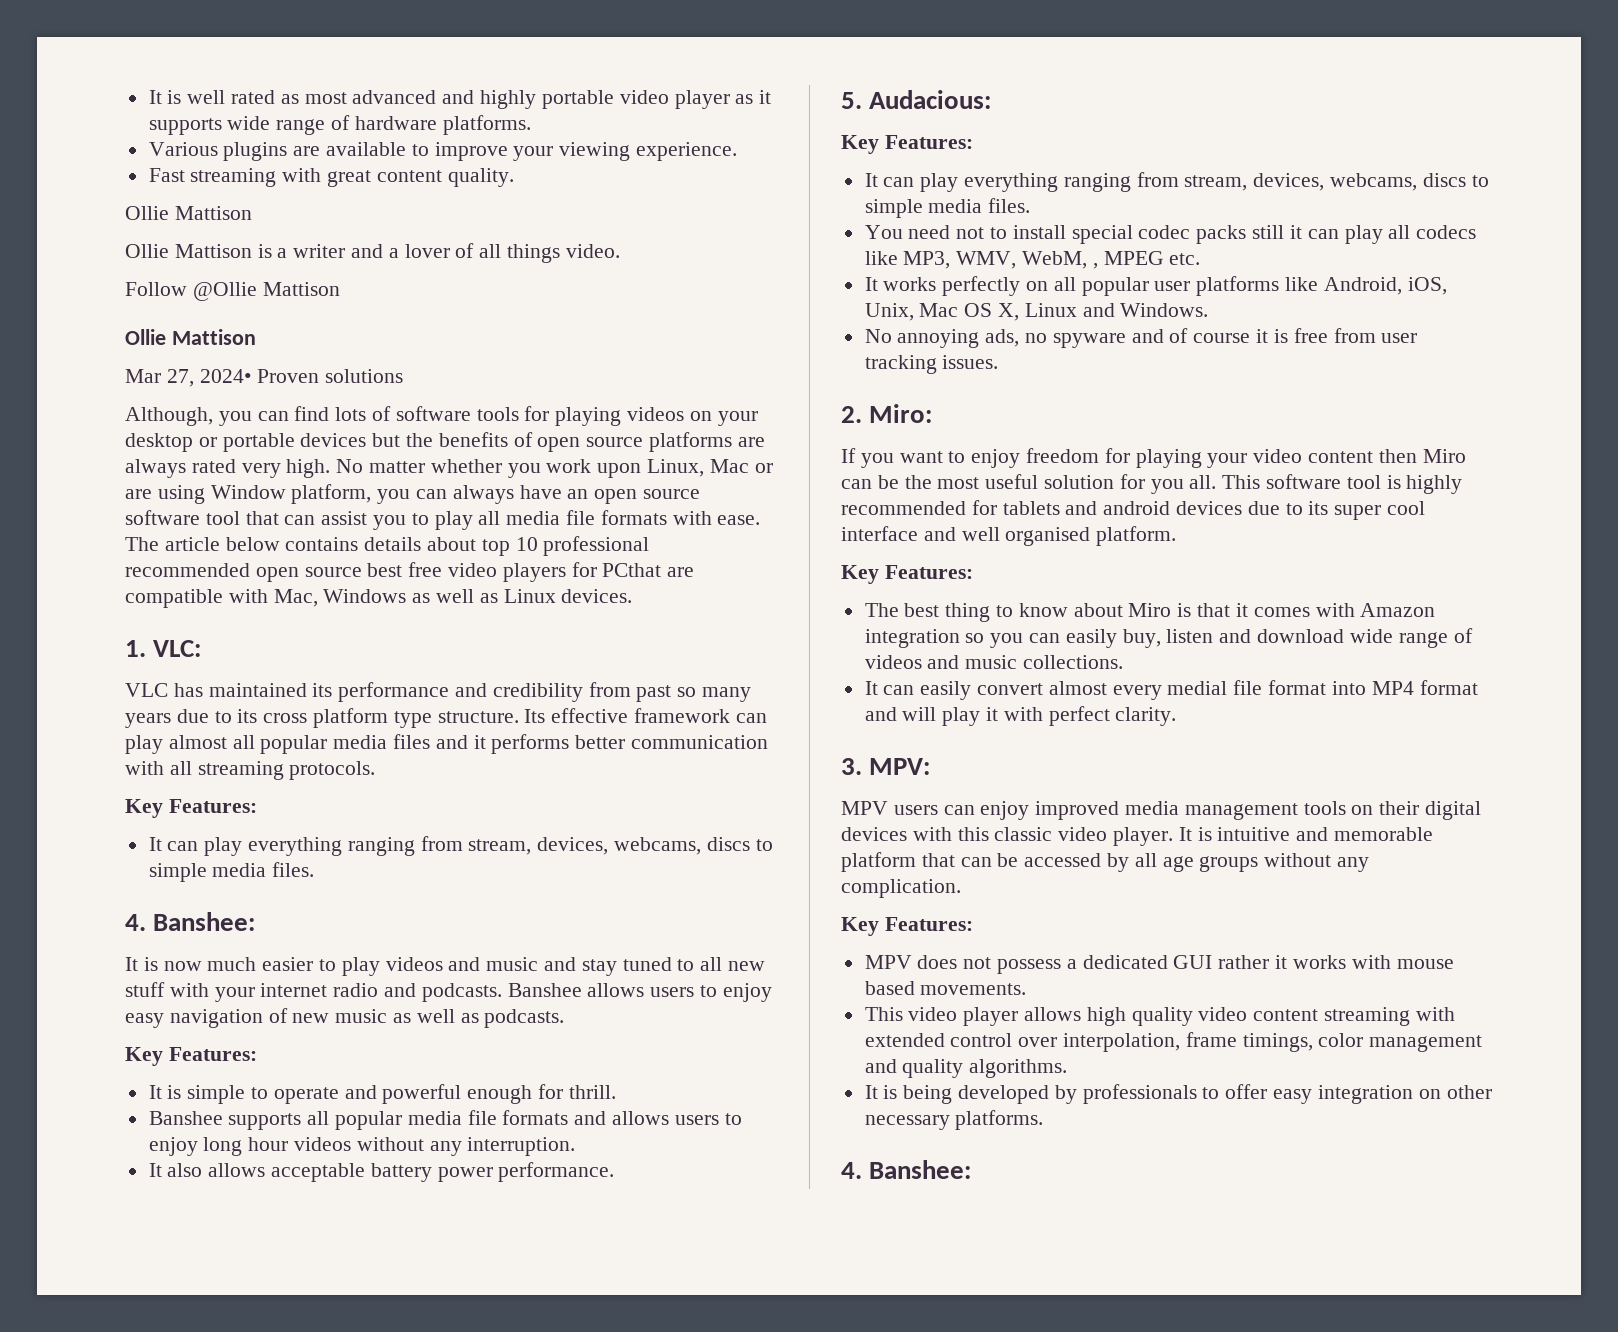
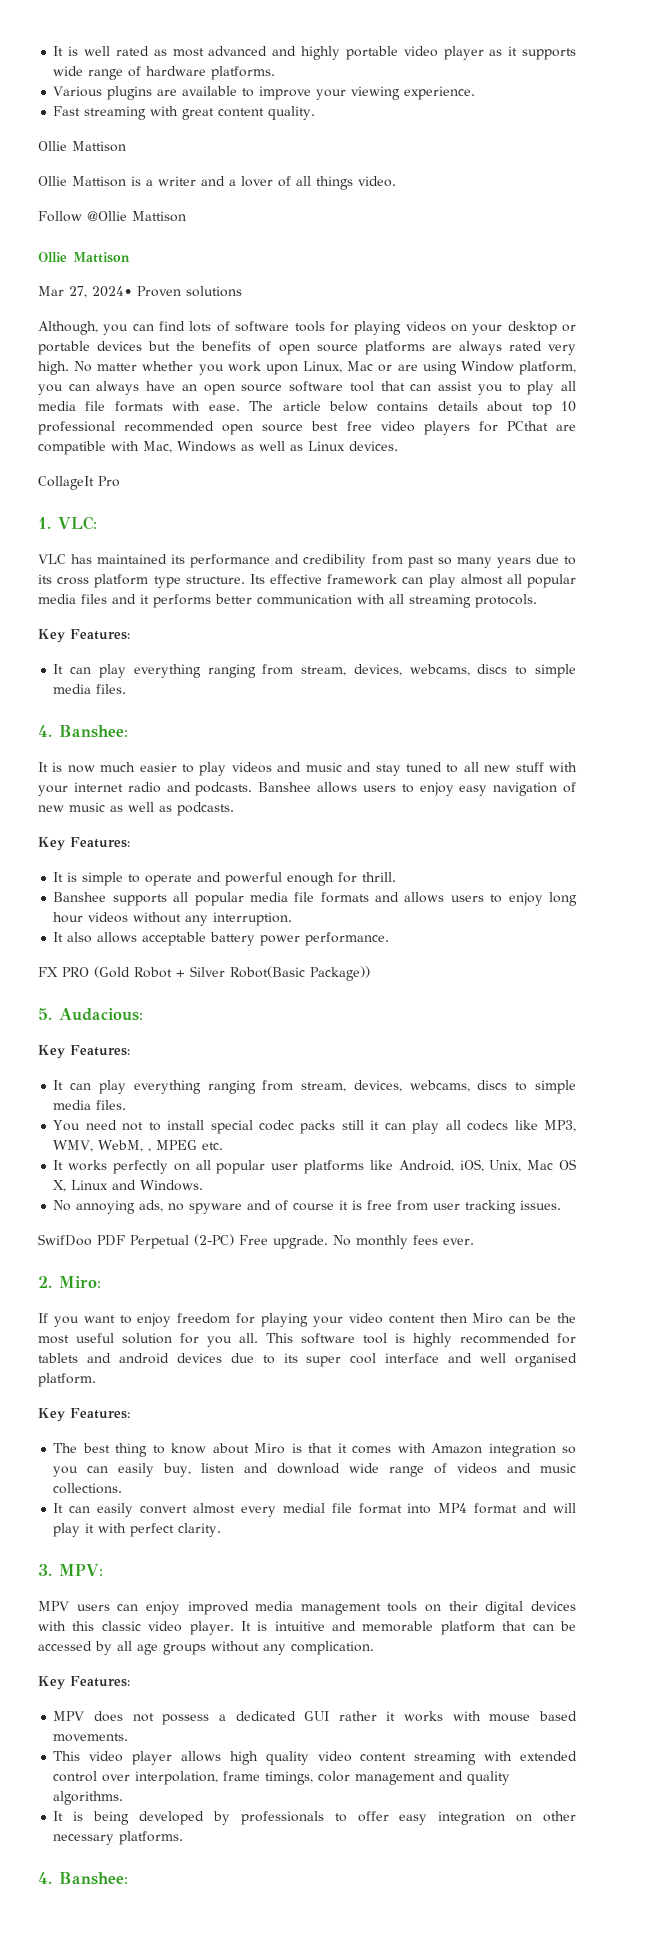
(633, 596) none -> [38,476,120,490] // CollageIt Pro
(615, 1172) none -> [38,966,370,981] // FX PRO (Gold Robot + Silver Robot(Basic Package))
(999, 362) none -> [38,1234,474,1249] // SwifDoo PDF Perpetual (2-PC) Free upgrade. No monthly fees ever.

